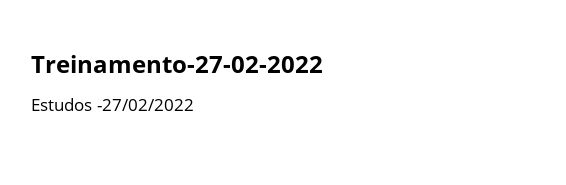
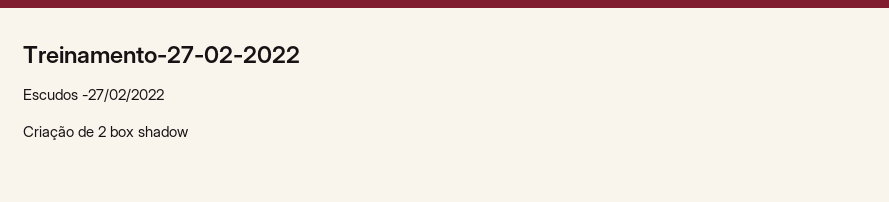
[31,98,92,111] Estudos -> [23,89,78,100] Escudos
(194, 105) none -> [23,126,190,140] // Criação de 2 box shadow

